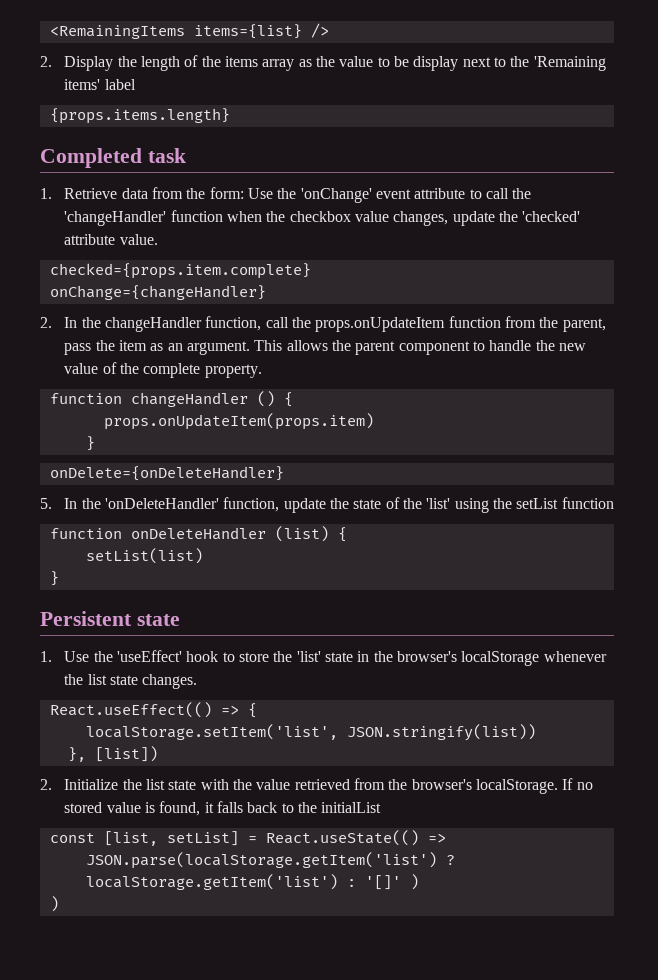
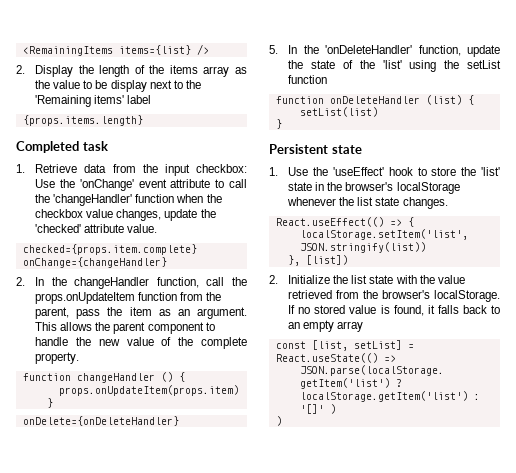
[209,187,244,199] form: -> [164,164,247,176] input checkbox:
[298,802,382,813] the initialList -> [288,320,364,332] an empty array

